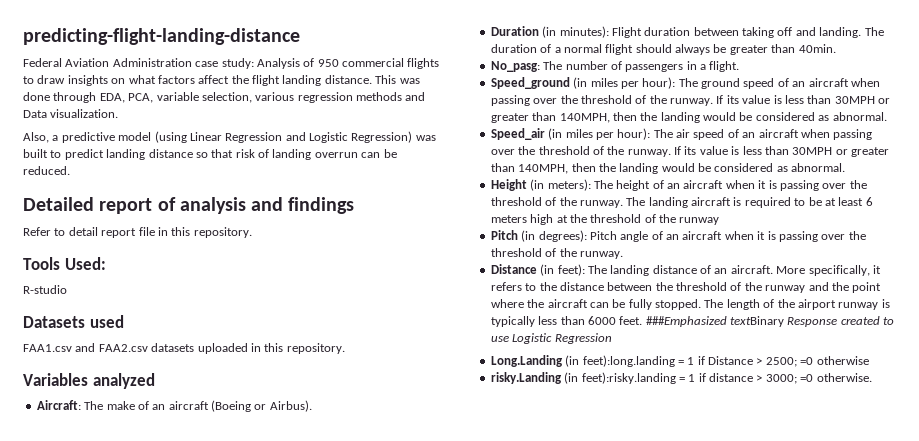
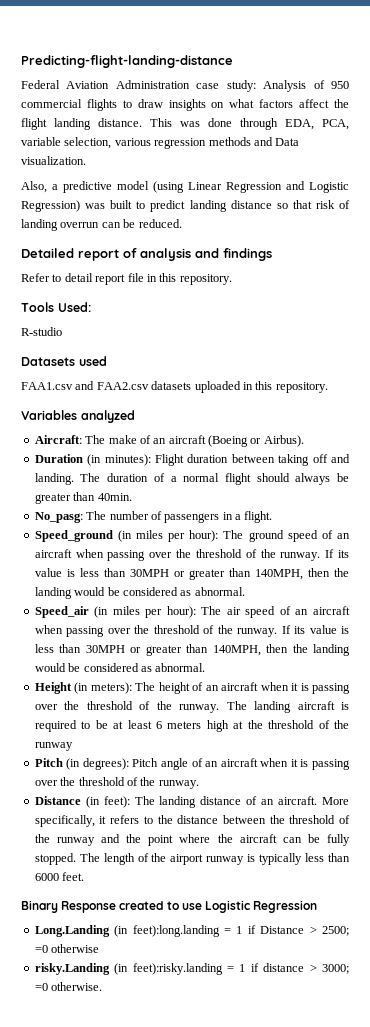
[23,28,300,45] predicting-flight-landing-distance -> [21,55,233,68] Predicting-flight-landing-distance
[645,316,784,327] ###Emphasized textBinary -> [21,900,58,913] // Binary

